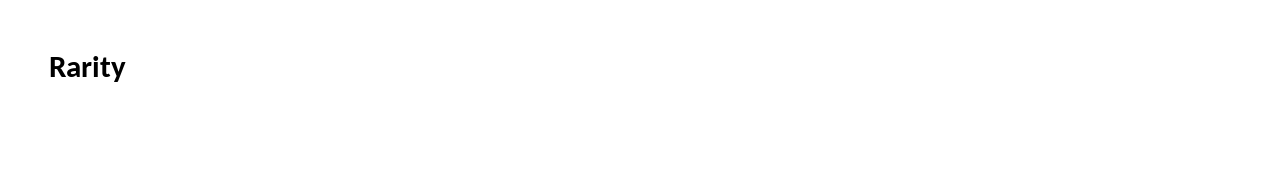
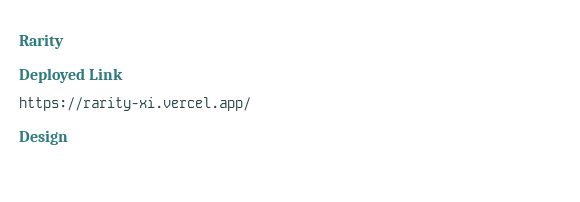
(126, 69) none -> [19,68,124,83] [19,97,251,111] [19,130,68,145] // Deployed Link // https://rarity-xi.vercel.app/ // Design

